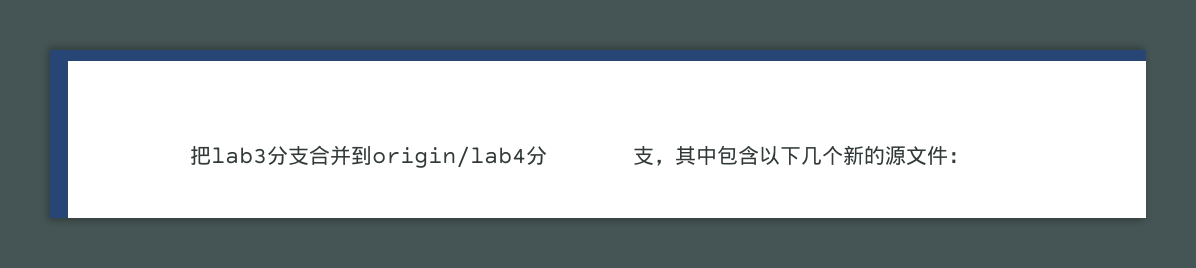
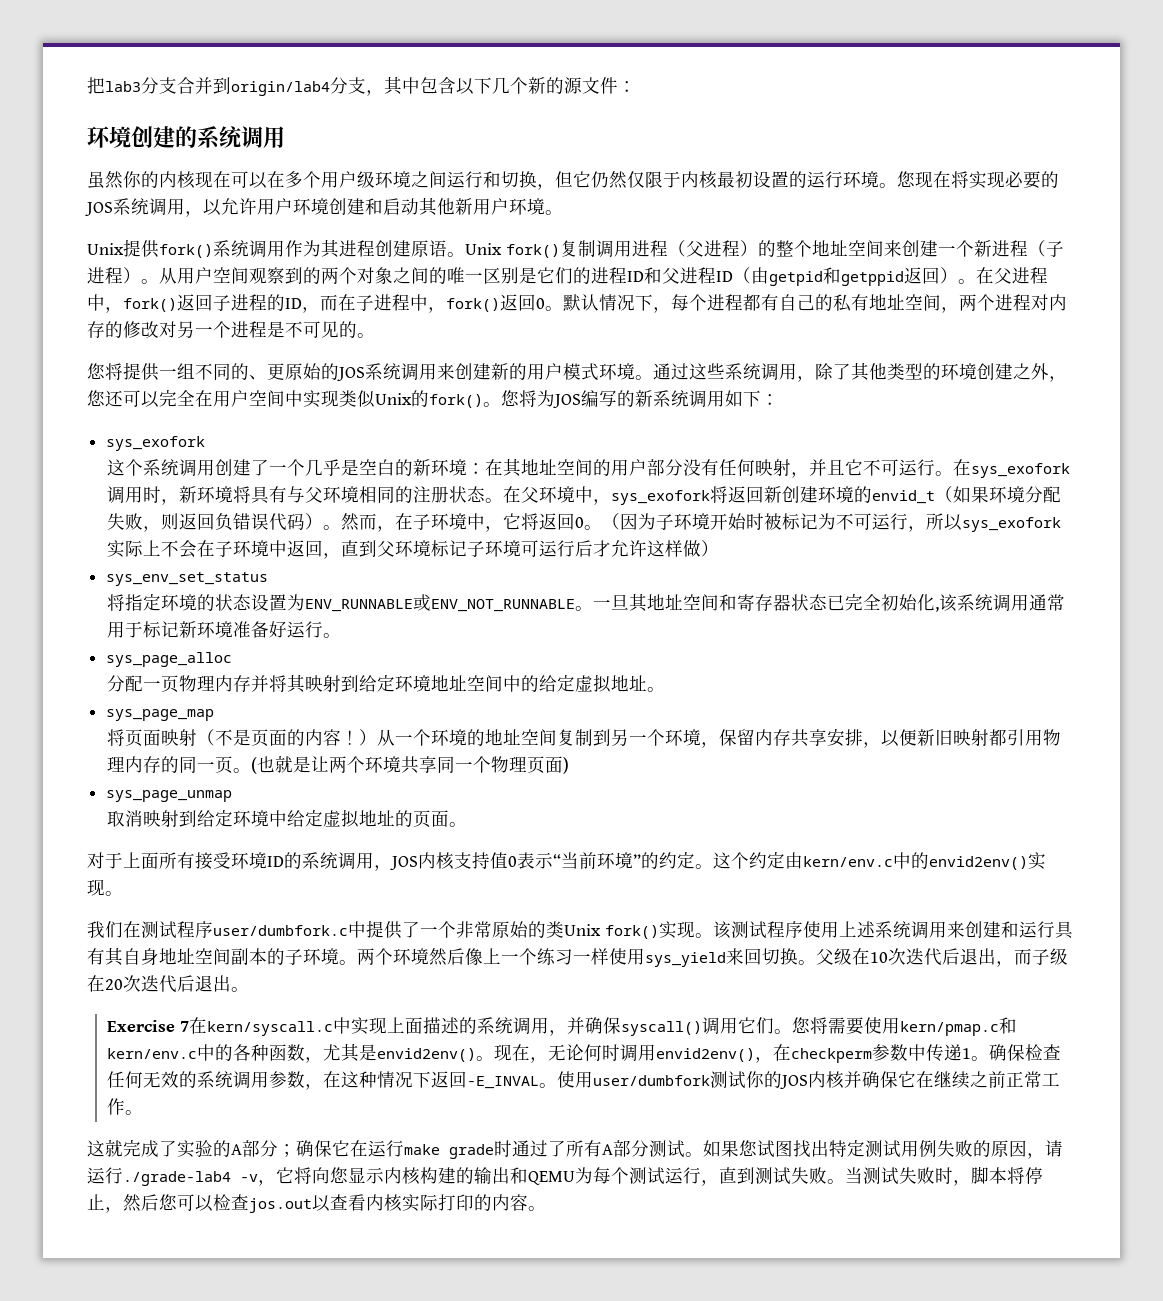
(969, 157) none -> [87,126,285,149] [87,171,1059,190] [85,197,563,217] [87,239,1064,258] [87,267,1048,286] [87,294,1067,313] [87,321,375,338] [87,362,1067,382] [87,389,779,408] [106,436,206,451] [107,458,1071,478] [107,486,1062,505] [107,513,1062,532] [107,540,720,559] [106,572,269,586] [107,593,1066,612] [107,621,342,638] [106,652,233,667] [107,674,666,693] [106,709,215,721] [107,728,1062,748] [107,755,570,774] [106,790,233,802] [107,809,468,828] [87,851,1046,871] [87,879,123,896] [87,920,1074,939] [87,947,1068,967] [87,975,249,993] [107,1017,1017,1036] [107,1043,1062,1063] [107,1071,1061,1090] [107,1098,144,1115] [87,1139,1063,1159] [87,1166,1043,1186] [87,1194,546,1213] // 环境创建的系统调用 // 虽然你的内核现在可以在多个用户级环境之间运行和切换，但它仍然仅限于内核最初设置的运行环境。您现在将实现必要的JOS系统调用，以允许用户环境创建和启动其他新用户环境。 // Unix提供fork()系统调用作为其进程创建原语。Unix fork()复制调用进程（父进程）的整个地址空间来创建一个新进程（子进程）。从用户空间观察到的两个对象之间的唯一区别是它们的进程ID和父进程ID（由getpid和getppid返回）。在父进程中，fork()返回子进程的ID，而在子进程中，fork()返回0。默认情况下，每个进程都有自己的私有地址空间，两个进程对内存的修改对另一个进程是不可见的。 // 您将提供一组不同的、更原始的JOS系统调用来创建新的用户模式环境。通过这些系统调用，除了其他类型的环境创建之外，您还可以完全在用户空间中实现类似Unix的fork()。您将为JOS编写的新系统调用如下： // sys_exofork // 这个系统调用创建了一个几乎是空白的新环境：在其地址空间的用户部分没有任何映射，并且它不可运行。在sys_exofork调用时，新环境将具有与父环境相同的注册状态。在父环境中，sys_exofork将返回新创建环境的envid_t（如果环境分配失败，则返回负错误代码）。然而，在子环境中，它将返回0。（因为子环境开始时被标记为不可运行，所以sys_exofork实际上不会在子环境中返回，直到父环境标记子环境可运行后才允许这样做） // sys_env_set_status // 将指定环境的状态设置为ENV_RUNNABLE或ENV_NOT_RUNNABLE。一旦其地址空间和寄存器状态已完全初始化,该系统调用通常用于标记新环境准备好运行。 // sys_page_alloc // 分配一页物理内存并将其映射到给定环境地址空间中的给定虚拟地址。 // sys_page_map // 将页面映射（不是页面的内容！）从一个环境的地址空间复制到另一个环境，保留内存共享安排，以便新旧映射都引用物理内存的同一页。(也就是让两个环境共享同一个物理页面) // sys_page_unmap // 取消映射到给定环境中给定虚拟地址的页面。 // 对于上面所有接受环境ID的系统调用，JOS内核支持值0表示“当前环境”的约定。这个约定由kern/env.c中的envid2env()实现。 // 我们在测试程序user/dumbfork.c中提供了一个非常原始的类Unix fork()实现。该测试程序使用上述系统调用来创建和运行具有其自身地址空间副本的子环境。两个环境然后像上一个练习一样使用sys_yield来回切换。父级在10次迭代后退出，而子级在20次迭代后退出。 // Exercise 7在kern/syscall.c中实现上面描述的系统调用，并确保syscall()调用它们。您将需要使用kern/pmap.c和kern/env.c中的各种函数，尤其是envid2env()。现在，无论何时调用envid2env()，在checkperm参数中传递1。确保检查任何无效的系统调用参数，在这种情况下返回-E_INVAL。使用user/dumbfork测试你的JOS内核并确保它在继续之前正常工作。 // 这就完成了实验的A部分；确保它在运行make grade时通过了所有A部分测试。如果您试图找出特定测试用例失败的原因，请运行./grade-lab4 -v，它将向您显示内核构建的输出和QEMU为每个测试运行，直到测试失败。当测试失败时，脚本将停止，然后您可以检查jos.out以查看内核实际打印的内容。

